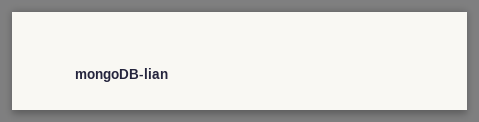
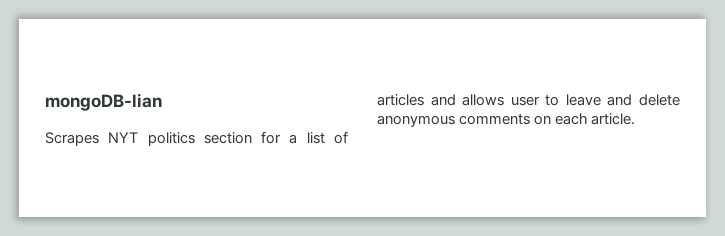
(168, 75) none -> [45,131,348,146] [377,94,680,106] [377,113,636,127] // Scrapes NYT politics section for a list of articles and allows user to leave and delete anonymous comments on each article.

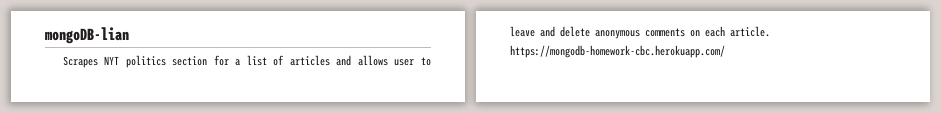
(636, 119) none -> [510,45,725,58] // https://mongodb-homework-cbc.herokuapp.com/

